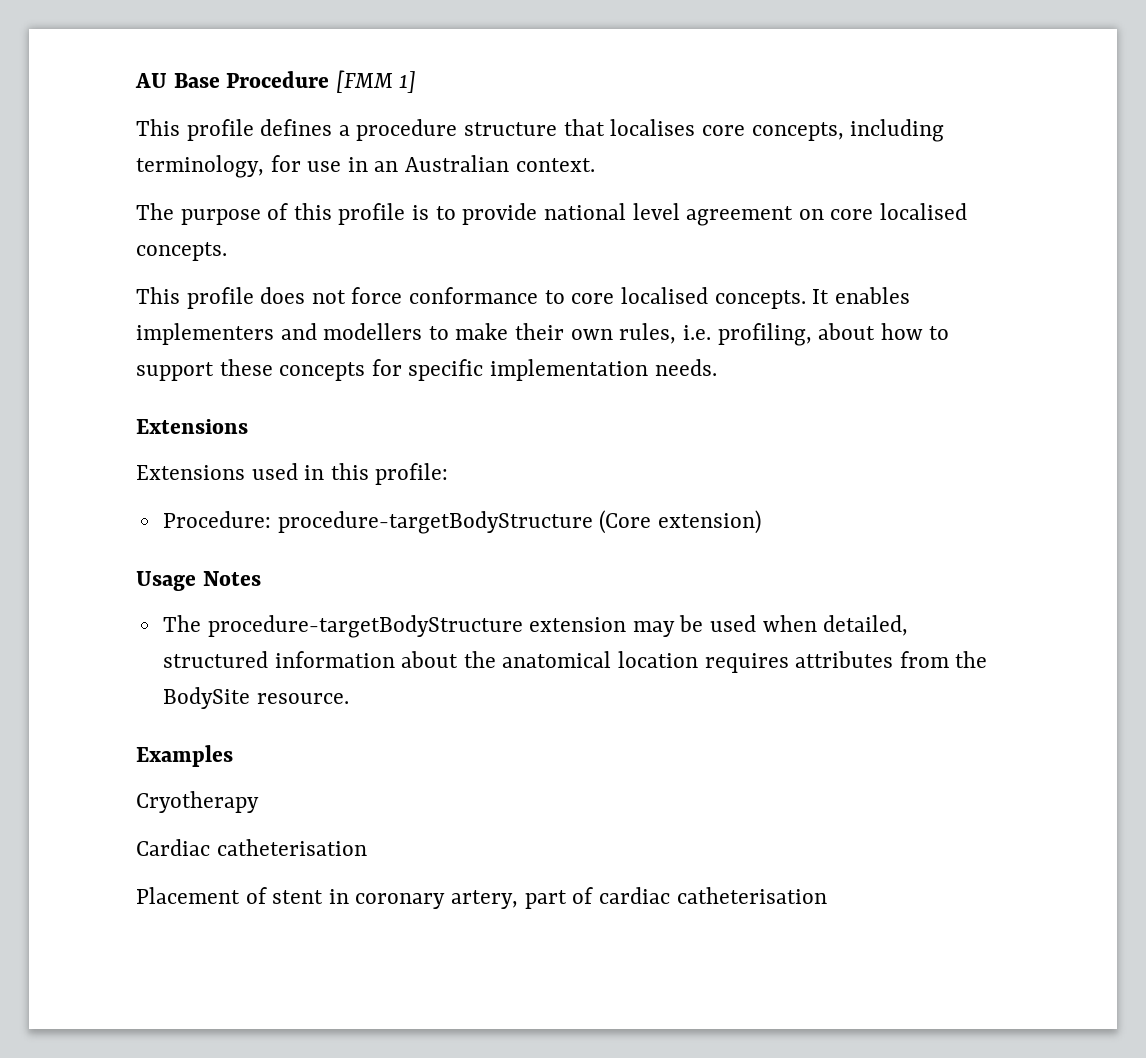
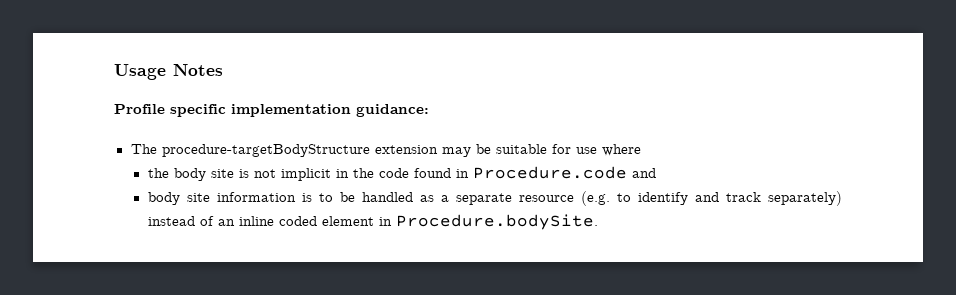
[135,70,417,93] [136,119,945,142] [136,155,595,178] [136,203,967,226] [136,242,227,261] [136,287,910,309] [136,323,950,346] [136,359,717,381] [136,419,248,434] [136,463,449,485] [162,510,761,534] [136,571,261,591] AU Base Procedure [FMM 1] // This profile defines a procedure structure that localises core concepts, including terminology, for use in an Australian context. // The purpose of this profile is to provide national level agreement on core localised concepts. // This profile does not force conformance to core localised concepts. It enables implementers and modellers to make their own rules, i.e. profiling, about how to support these concepts for specific implementation needs. // Extensions // Extensions used in this profile: // Procedure: procedure-targetBodyStructure (Core extension) // Usage Notes -> [114,64,223,80] [114,104,429,117] Usage Notes // Profile specific implementation guidance:
[710,615,909,636] [162,651,988,673] [162,687,349,709] [136,745,233,767] [136,791,259,813] [136,839,367,856] [136,887,827,909] used when detailed, structured information about the anatomical location requires attributes from the BodySite resource. // Examples // Cryotherapy // Cardiac catheterisation // Placement of stent in coronary artery, part of cardiac catheterisation -> [495,144,641,156] [147,166,656,181] [147,191,842,206] [147,214,598,230] suitable for use where // the body site is not implicit in the code found in Procedure.code and // body site information is to be handled as a separate resource (e.g. to identify and track separately) instead of an inline coded element in Procedure.bodySite.

